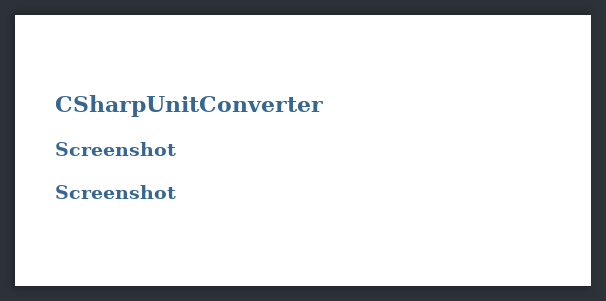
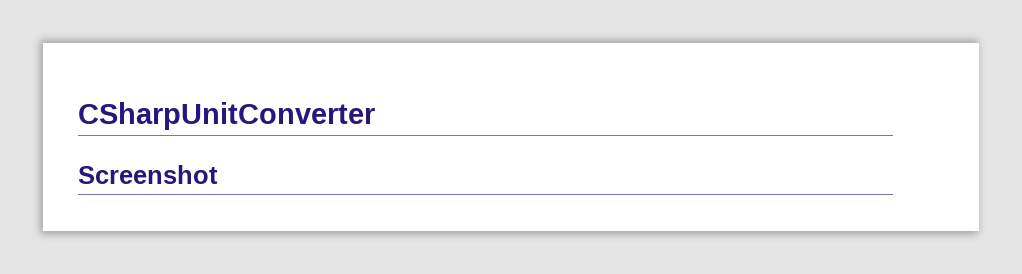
[55,185,176,199] // Screenshot -> (218, 174) none

